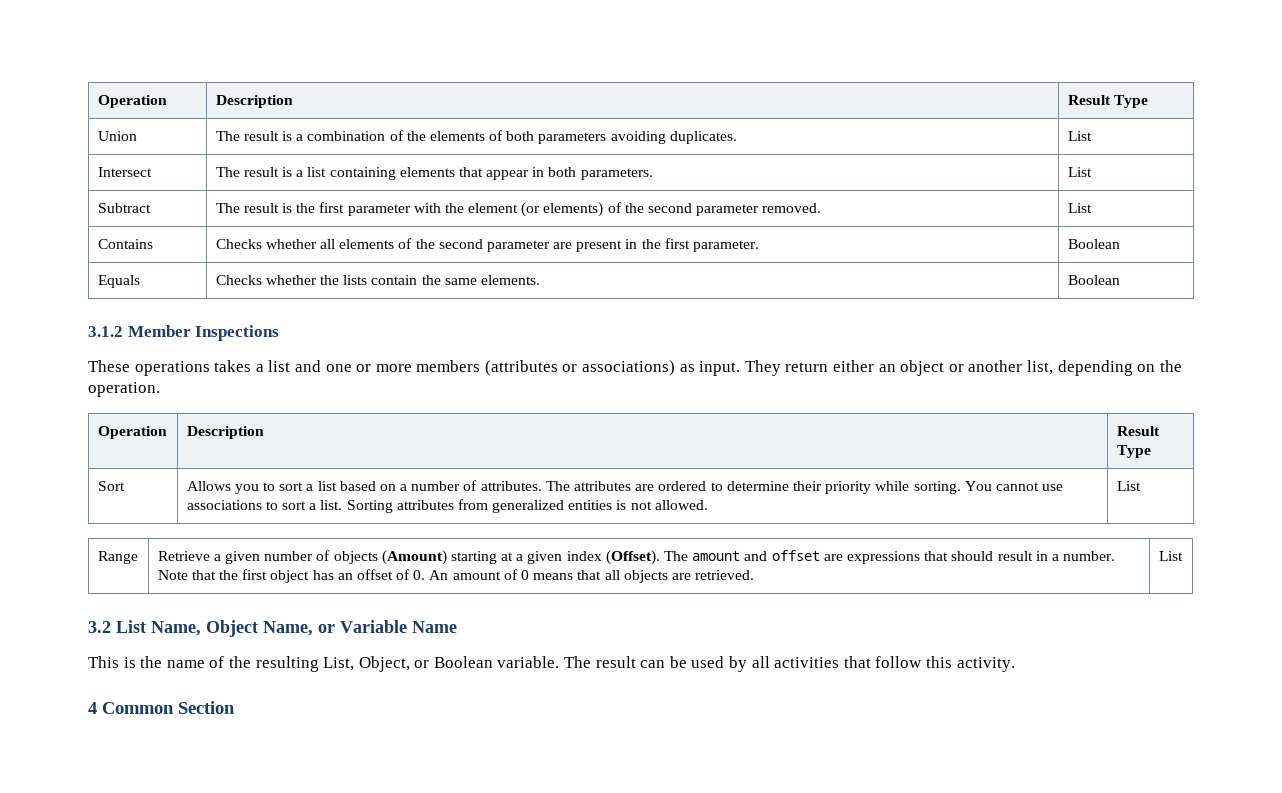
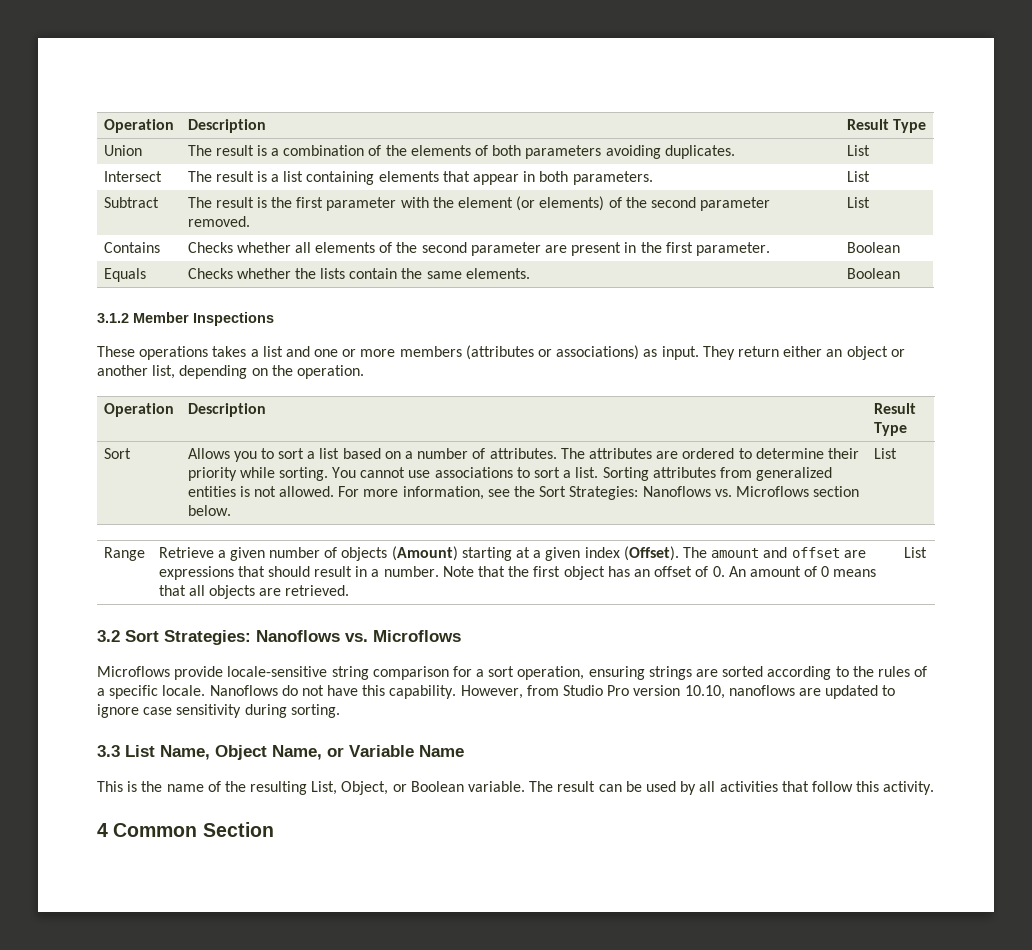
(708, 505) none -> [338,486,860,500] [187,505,231,516] For more information, see the Sort Strategies: Nanoflows vs. Microflows section below.
(111, 627) none -> [125,630,461,645] [97,666,928,680] [97,685,896,699] [97,704,340,718] [97,745,120,757] Sort Strategies: Nanoflows vs. Microflows // Microflows provide locale-sensitive string comparison for a sort operation, ensuring strings are sorted according to the rules of a specific locale. Nanoflows do not have this capability. However, from Studio Pro version 10.10, nanoflows are updated to ignore case sensitivity during sorting. // 3.3

